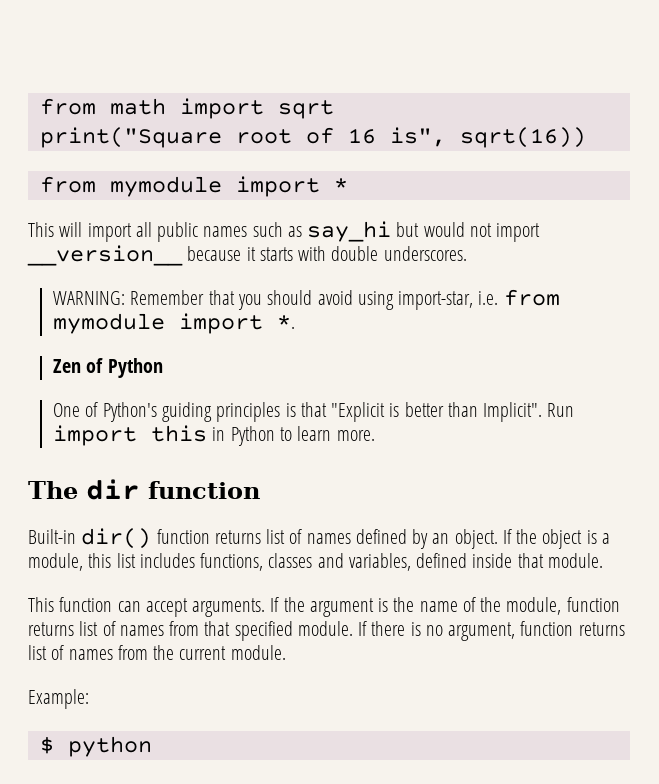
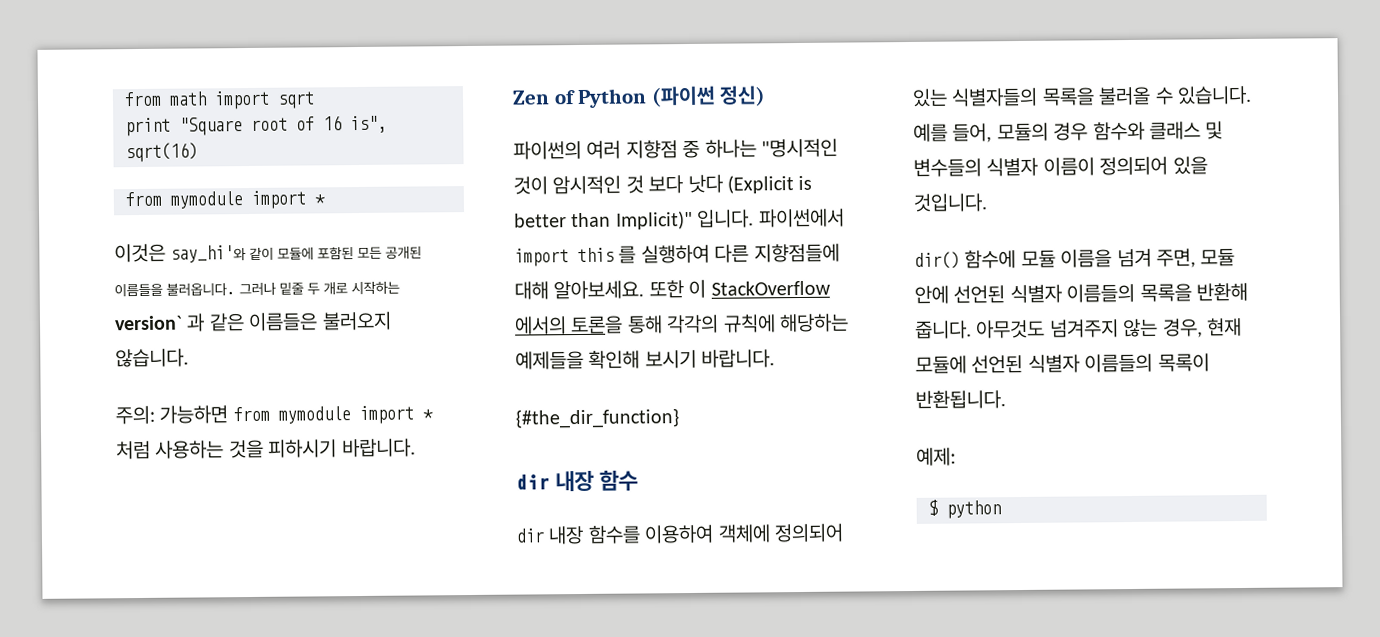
[39,127,222,148] print("Square -> [125,117,243,137] print "Square
[459,127,586,148] sqrt(16)) -> [125,142,198,163] sqrt(16)
[28,221,541,242] [27,245,467,266] [53,289,560,310] [53,313,296,334] [53,358,163,378] [53,402,575,422] [53,425,375,446] [28,479,260,500] [28,528,610,549] [28,553,603,571] [28,597,620,617] [28,621,625,641] [28,645,286,660] [28,689,89,709] This will import all public names such as say_hi but would not import __version__ because it starts with double underscores. // WARNING: Remember that you should avoid using import-star, i.e. from mymodule import *. // Zen of Python // One of Python's guiding principles is that "Explicit is better than Implicit". Run import this in Python to learn more. // The dir function // Built-in dir() function returns list of names defined by an object. If the object is a module, this list includes functions, classes and variables, defined inside that module. // This function can accept arguments. If the argument is the name of the module, function returns list of names from that specified module. If there is no argument, function returns list of names from the current module. // Example: -> [114,243,423,263] [114,280,400,298] [114,311,392,332] [115,348,189,368] [115,405,433,425] [116,438,416,460] [512,85,767,109] [513,138,838,160] [513,174,813,195] [514,208,845,230] [514,243,840,267] [514,279,831,300] [514,313,849,335] [515,349,776,370] [515,408,679,429] [516,469,639,493] [516,523,844,545] [912,85,1252,107] [913,121,1224,143] [913,156,1208,177] [913,193,988,212] [914,248,1236,269] [914,282,1248,304] [915,317,1242,339] [915,353,1210,374] [915,390,1006,409] [916,447,956,466] 이것은 say_hi'와 같이 모듈에 포함된 모든 공개된 이름들을 불러옵니다. 그러나 밑줄 두 개로 시작하는 version` 과 같은 이름들은 불러오지 않습니다. // 주의: 가능하면 from mymodule import * 처럼 사용하는 것을 피하시기 바랍니다. // Zen of Python (파이썬 정신) // 파이썬의 여러 지향점 중 하나는 "명시적인 것이 암시적인 것 보다 낫다 (Explicit is better than Implicit)" 입니다. 파이썬에서 import this 를 실행하여 다른 지향점들에 대해 알아보세요. 또한 이 StackOverflow 에서의 토론을 통해 각각의 규칙에 해당하는 예제들을 확인해 보시기 바랍니다. // {#the_dir_function} // dir 내장 함수 // dir 내장 함수를 이용하여 객체에 정의되어 있는 식별자들의 목록을 불러올 수 있습니다. 예를 들어, 모듈의 경우 함수와 클래스 및 변수들의 식별자 이름이 정의되어 있을 것입니다. // dir() 함수에 모듈 이름을 넘겨 주면, 모듈 안에 선언된 식별자 이름들의 목록을 반환해 줍니다. 아무것도 넘겨주지 않는 경우, 현재 모듈에 선언된 식별자 이름들의 목록이 반환됩니다. // 예제:

